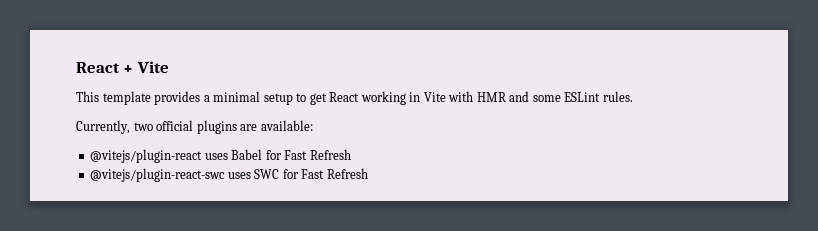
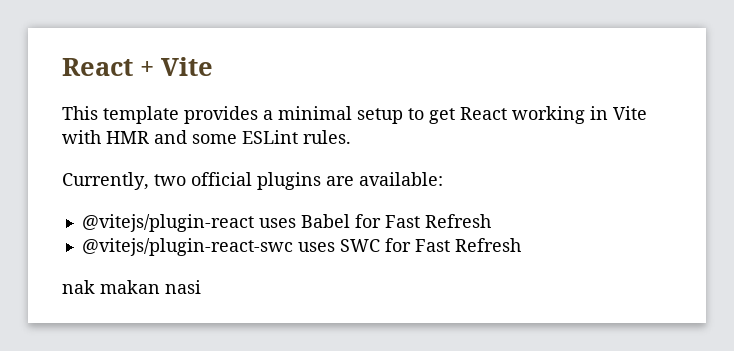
(368, 173) none -> [62,280,201,294] // nak makan nasi

